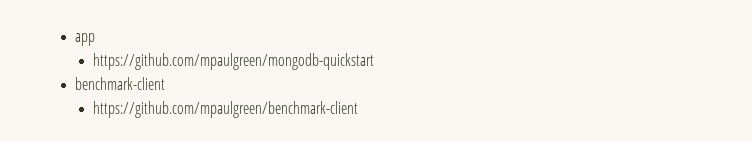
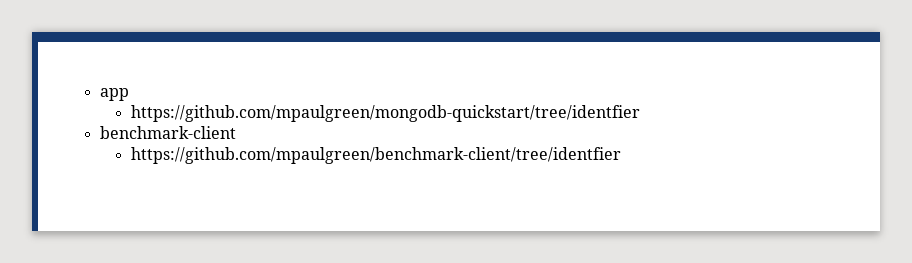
[92,53,374,70] https://github.com/mpaulgreen/mongodb-quickstart -> [130,105,640,122] https://github.com/mpaulgreen/mongodb-quickstart/tree/identfier
[92,101,358,118] https://github.com/mpaulgreen/benchmark-client -> [130,147,621,164] https://github.com/mpaulgreen/benchmark-client/tree/identfier

